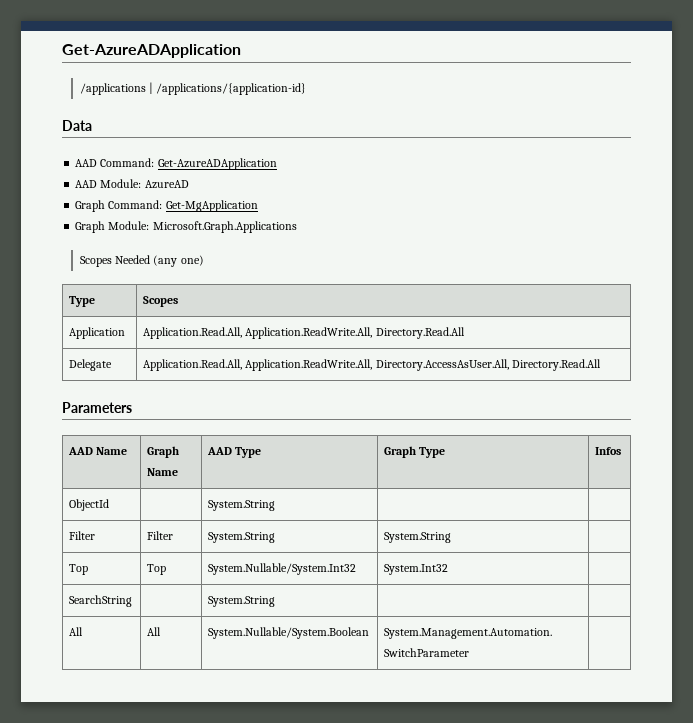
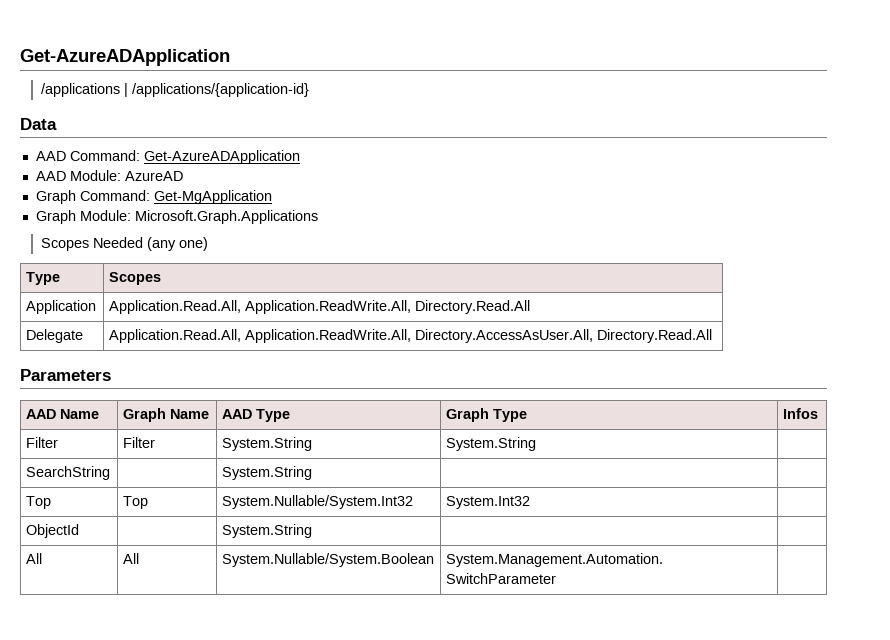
[69,499,110,511] [208,500,276,511] // ObjectId | | System.String | | -> (819, 413) none
(452, 537) none -> [26,466,111,480] [222,466,313,480] // SearchString | | System.String | |
[69,595,133,607] SearchString -> [26,524,80,538] ObjectId

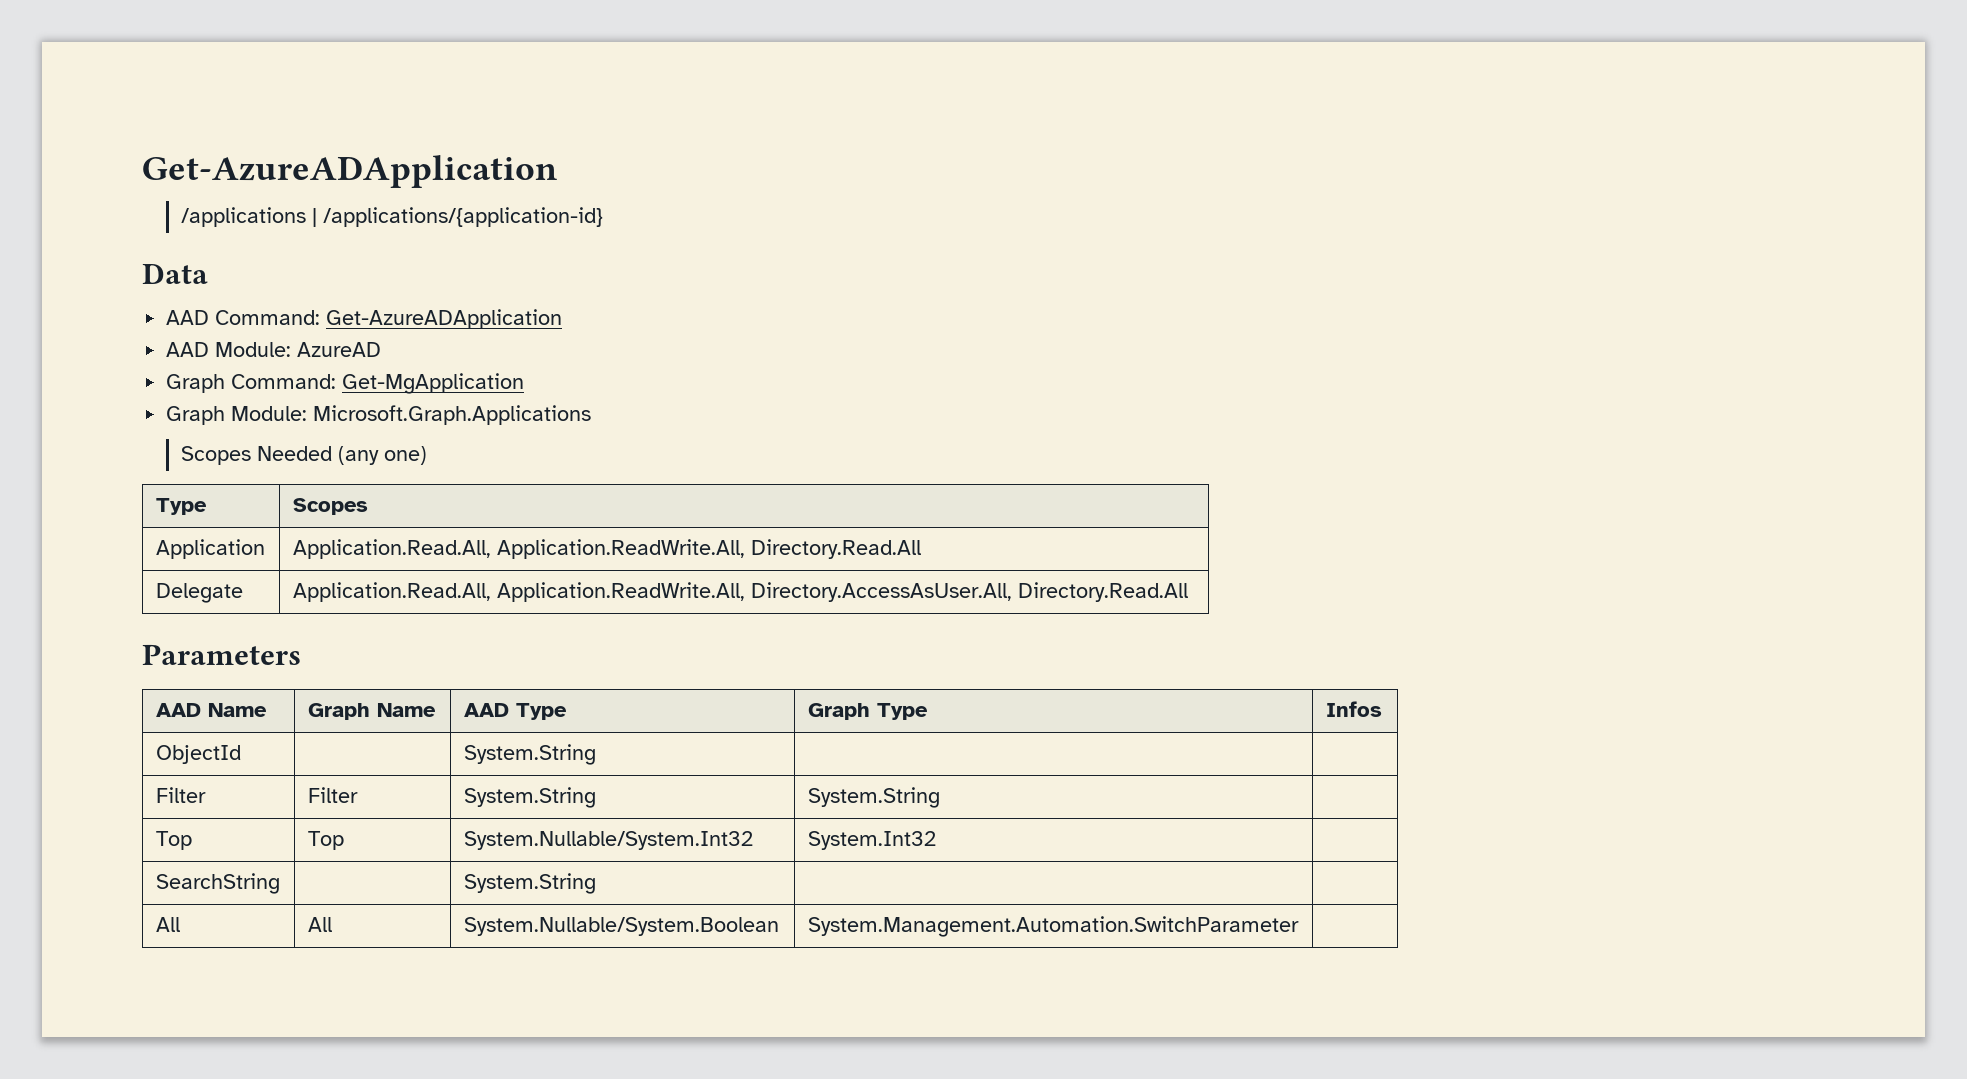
(819, 413) none -> [155,745,241,764] [463,744,596,765] // ObjectId | | System.String | |
[26,466,111,480] [222,466,313,480] // SearchString | | System.String | | -> (940, 797) none
[26,524,80,538] ObjectId -> [155,873,280,894] SearchString

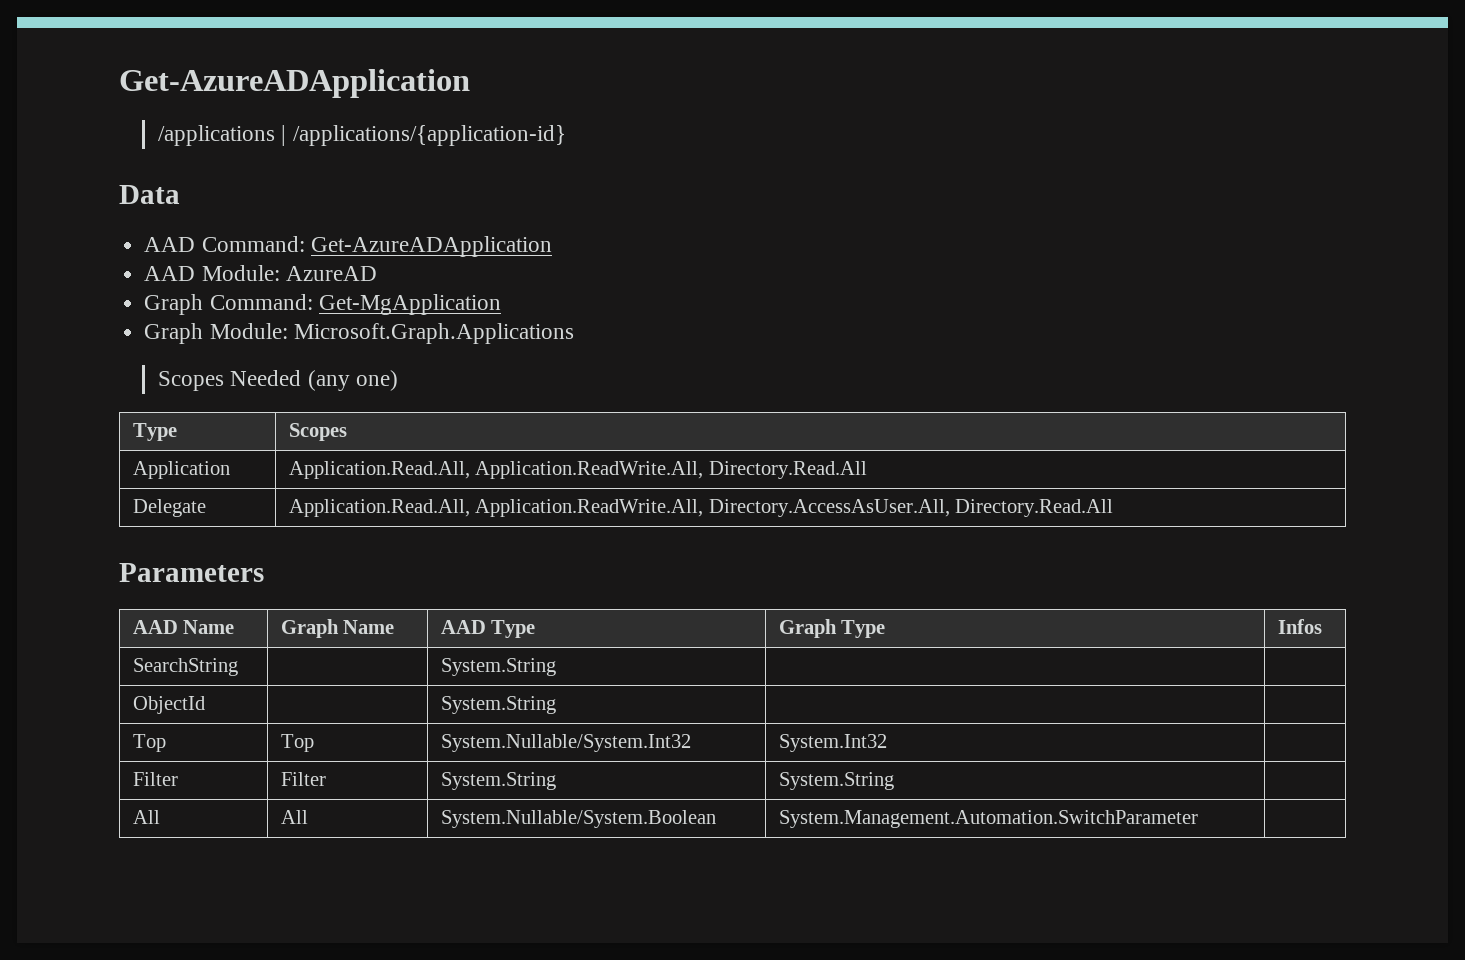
(1382, 709) none -> [132,658,238,676] [440,658,556,676] // SearchString | | System.String | |
(596, 754) none -> [132,734,166,752] [280,734,314,752] [440,734,691,752] [778,734,887,752] // Top | Top | System.Nullable/System.Int32 | System.Int32 |
[155,831,192,850] [307,831,344,850] [463,831,753,850] [807,831,936,850] [155,873,280,894] [463,873,596,894] // Top | Top | System.Nullable/System.Int32 | System.Int32 | // SearchString | | System.String | | -> (894, 781) none

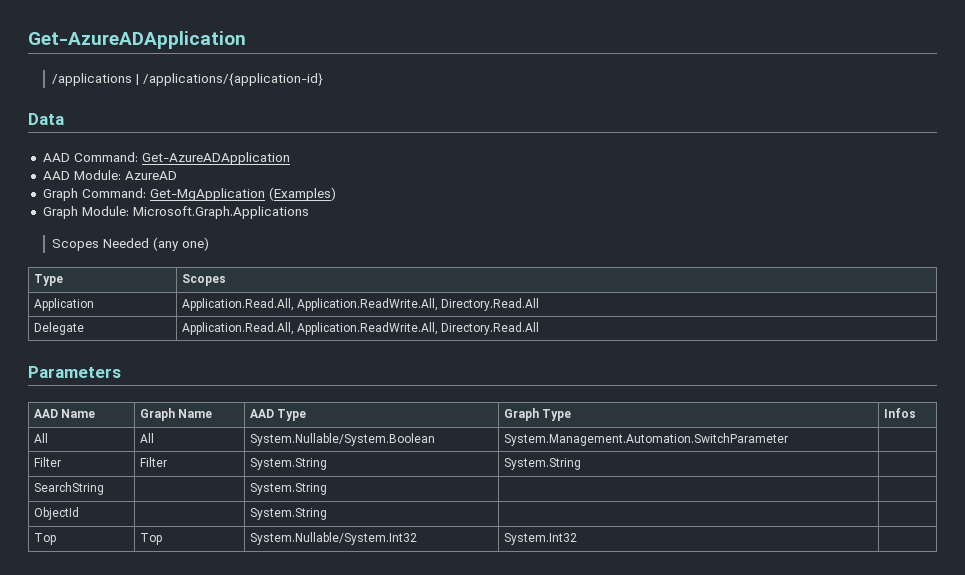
(501, 304) none -> [268,187,336,201] (Examples)
[708,499,950,517] Directory.AccessAsUser.All, -> (439, 328) none
(1322, 626) none -> [34,433,49,443] [140,433,155,443] [250,433,436,446] [504,433,789,446] [34,457,62,467] [140,457,168,467] [250,458,328,470] [504,458,582,470] // All | All | System.Nullable/System.Boolean | System.Management.Automation.SwitchParameter | // Filter | Filter | System.String | System.String |
[132,772,178,786] [280,772,326,786] [440,772,556,790] [778,772,894,790] [132,810,160,824] [280,810,308,824] [440,810,716,828] [778,810,1198,828] // Filter | Filter | System.String | System.String | // All | All | System.Nullable/System.Boolean | System.Management.Automation.SwitchParameter | -> (578, 539) none

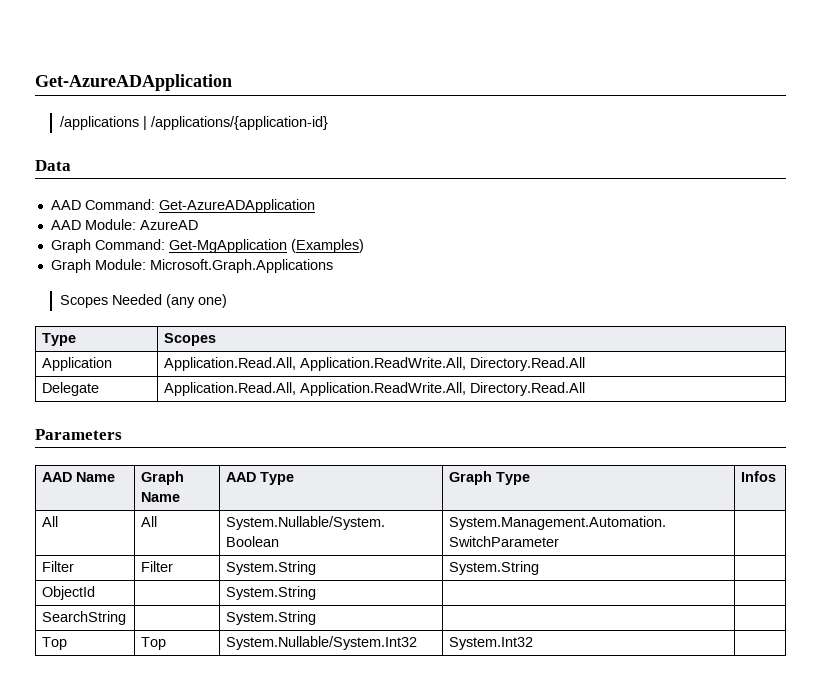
[34,482,105,495] [250,483,328,495] [34,507,80,520] SearchString | | System.String | | // ObjectId -> [42,586,96,600] [226,586,317,600] [42,611,127,625] ObjectId | | System.String | | // SearchString

